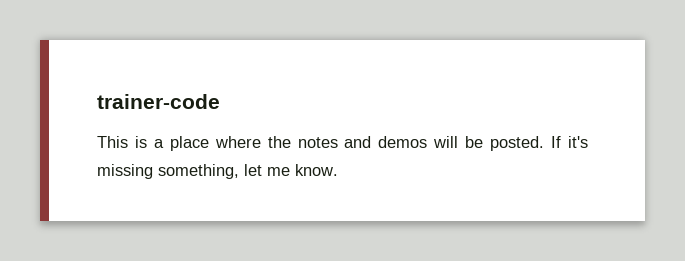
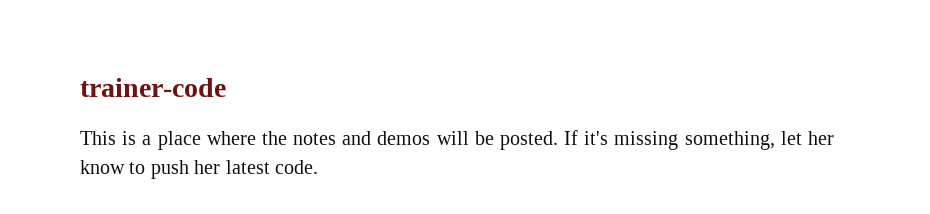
[267,164,338,176] me know. -> [808,131,834,145] [80,160,318,179] her know to push her latest code.

